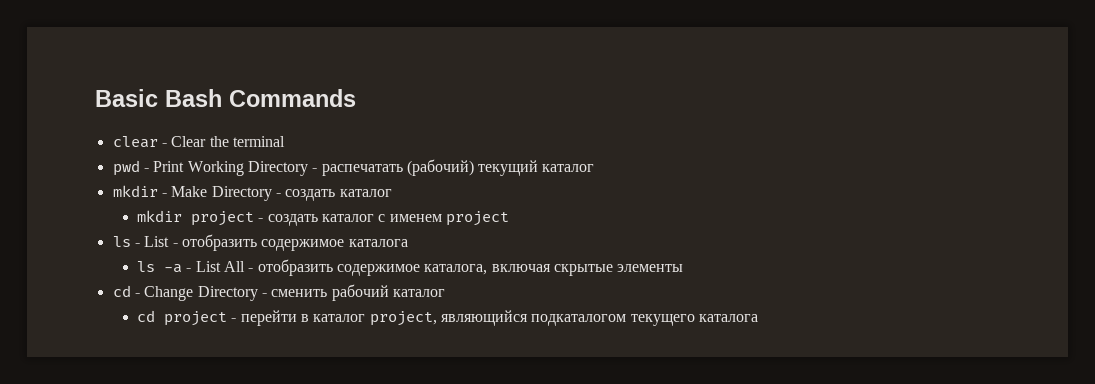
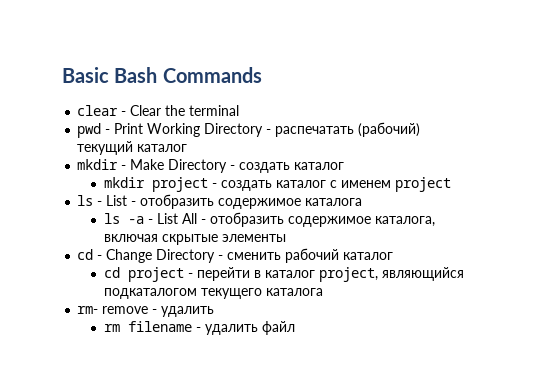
(758, 318) none -> [77,306,215,317] [103,321,295,335] // rm- remove - удалить // rm filename - удалить файл

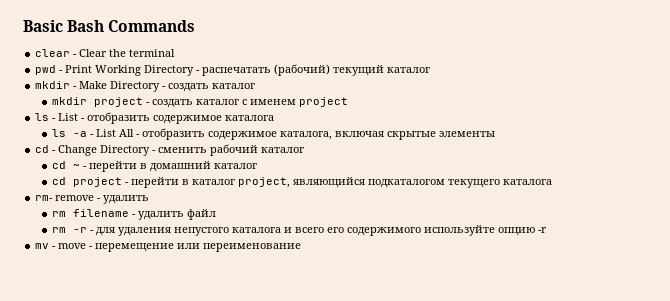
(394, 256) none -> [51,161,257,172] // cd ~ - перейти в домашний каталог
(295, 328) none -> [51,225,547,236] [35,243,302,252] // rm -r - для удаления непустого каталога и всего его содержимого используйте опцию -r // mv - move - перемещение или переименование

